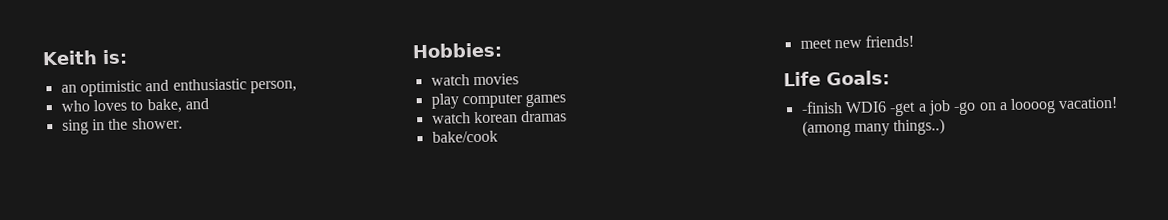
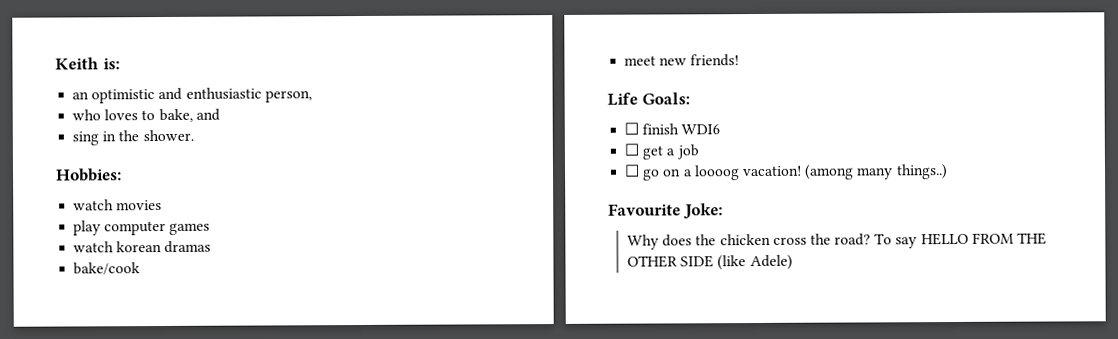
[800,101,843,114] -finish -> [624,122,680,135] ☐ finish
[889,101,917,117] -get -> [624,143,664,160] // ☐ get
[953,101,977,116] -go -> [624,164,661,181] // ☐ go
(946, 127) none -> [608,203,723,220] [626,232,1048,250] [626,254,793,271] // Favourite Joke: // Why does the chicken cross the road? To say HELLO FROM THE OTHER SIDE (like Adele)

